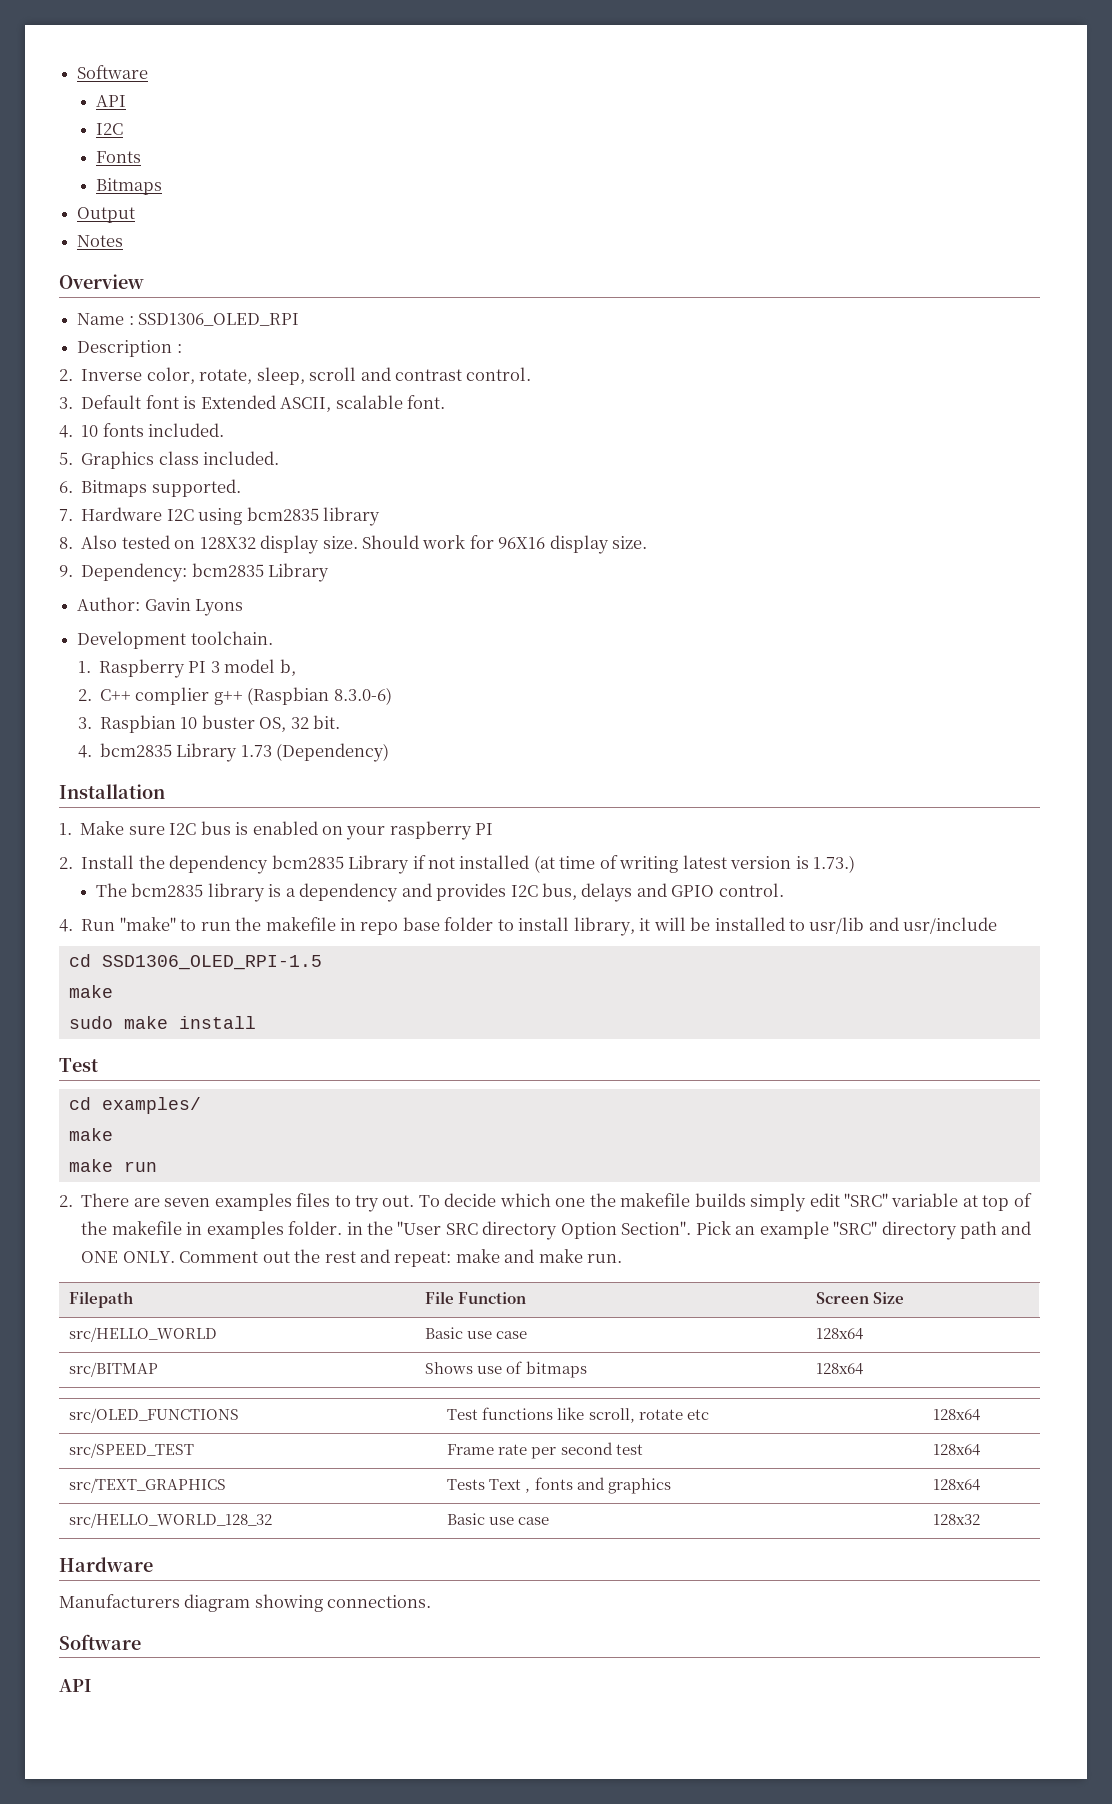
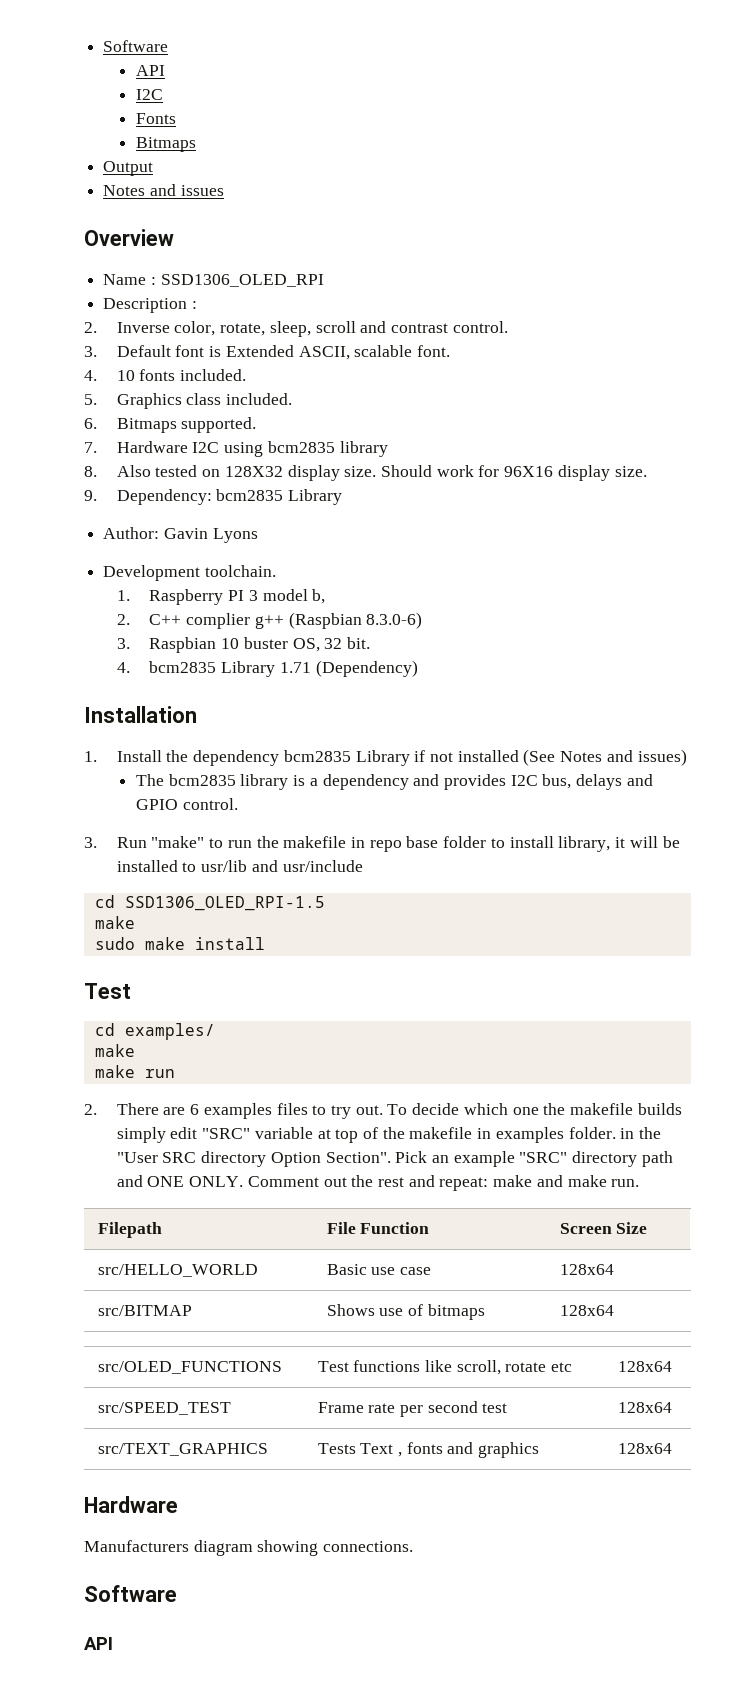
(124, 241) none -> [149,184,224,196] and issues
[240,745,272,757] 1.73 -> [279,662,311,673] 1.71
[80,821,494,840] [59,857,73,869] Make sure I2C bus is enabled on your raspberry PI // 2. -> (97, 756) none
[533,855,856,873] (at time of writing latest version is 1.73.) -> [523,749,687,766] (See Notes and issues)
[59,919,73,932] 4. -> [84,837,97,848] 3.
[164,1198,211,1207] seven -> [190,1104,200,1115] 6
[69,1513,273,1528] [447,1513,550,1525] [933,1514,981,1525] // src/HELLO_WORLD_128_32 | Basic use case | 128x32 -> (672, 1448) none

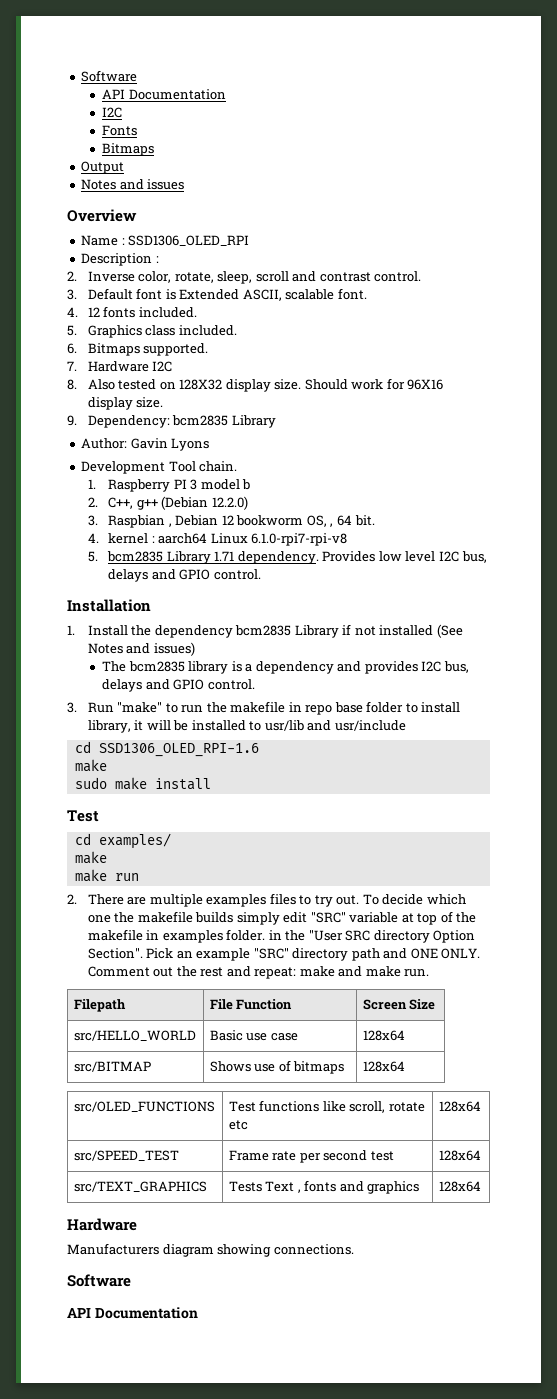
[103,40,169,52] [135,65,165,76] Software // API -> [81,70,138,82] [102,89,226,100] Software // API Documentation
[116,370,135,381] 10 -> [87,307,100,317] 12
[224,441,388,457] using bcm2835 library -> (173, 366) none
[204,565,276,577] toolchain. -> [168,461,238,472] Tool chain.
[312,589,326,604] [116,612,423,629] [116,637,370,653] [116,660,418,677] b, // 2. C++ complier g++ (Raspbian 8.3.0-6) // 3. Raspbian 10 buster OS, 32 bit. // 4. bcm2835 Library 1.71 (Dependency) -> [242,479,251,490] [87,496,248,510] [87,515,375,528] [87,533,348,546] [87,551,487,564] [108,569,261,582] b // 2. C++, g++ (Debian 12.2.0) // 3. Raspbian , Debian 12 bookworm OS, , 64 bit. // 4. kernel : aarch64 Linux 6.1.0-rpi7-rpi-v8 // 5. bcm2835 Library 1.71 dependency. Provides low level I2C bus, delays and GPIO control.
[124,896,325,911] SSD1306_OLED_RPI-1.5 -> [98,743,259,757] SSD1306_OLED_RPI-1.6
[190,1104,200,1115] 6 -> [149,894,203,907] multiple
(113, 1643) none -> [94,1307,198,1319] Documentation

